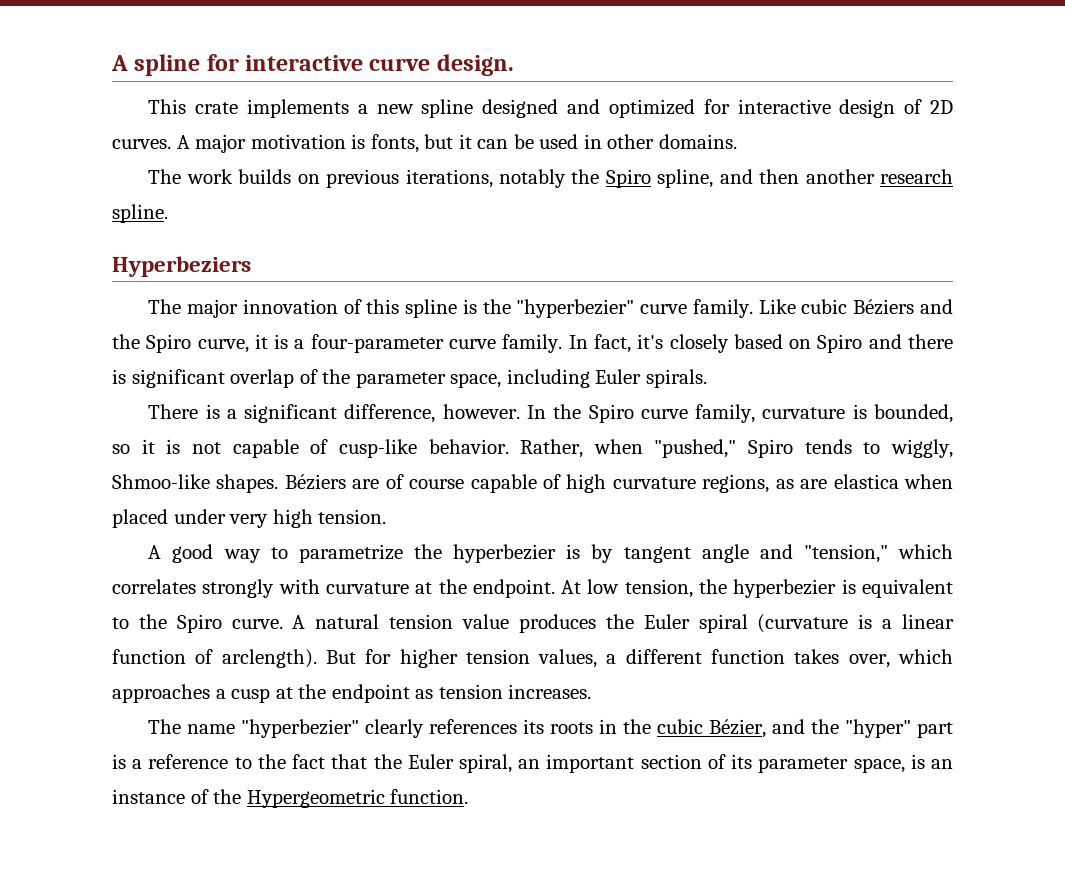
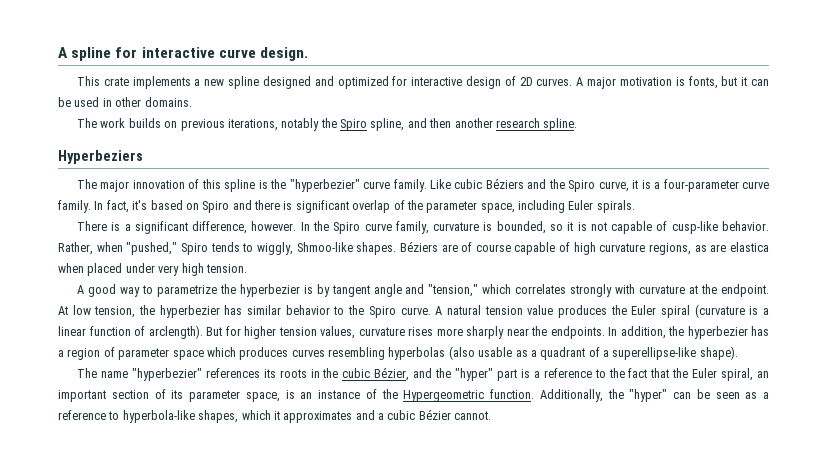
[669,334,729,353] closely -> (148, 205) none
[841,579,953,598] is equivalent -> [224,305,330,315] has similar behavior
[606,649,953,668] [112,684,592,703] a different function takes over, which approaches a cusp at the endpoint as tension increases. -> [358,326,769,339] [58,346,738,360] curvature rises more sharply near the endpoints. In addition, the hyperbezier has a region of parameter space which produces curves resembling hyperbolas (also usable as a quadrant of a superellipse-like shape).
[365,719,425,738] clearly -> (202, 374) none
(469, 796) none -> [539,389,769,402] [58,409,492,423] Additionally, the "hyper" can be seen as a reference to hyperbola-like shapes, which it approximates and a cubic Bézier cannot.

